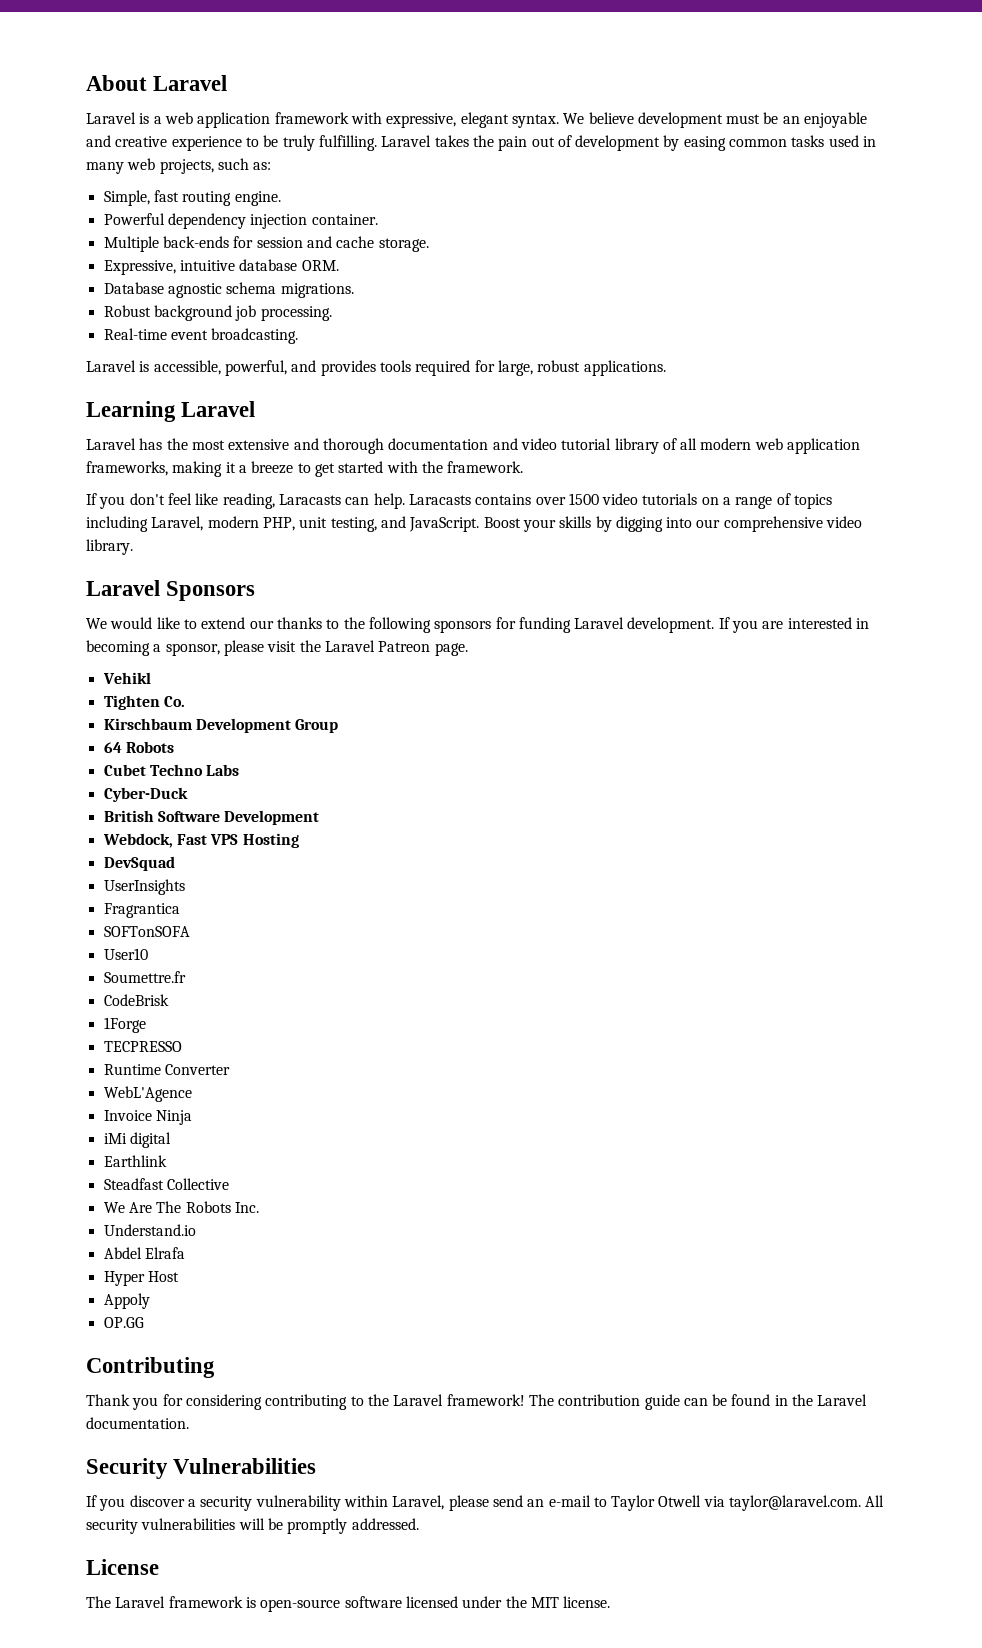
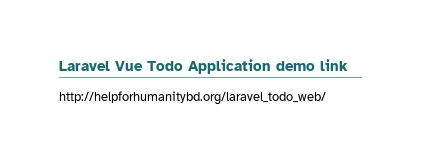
[86,75,228,91] [86,112,868,128] [86,135,877,151] [86,158,272,174] [103,190,281,206] [103,213,378,229] [103,236,429,252] [103,259,339,275] [103,282,354,298] [103,305,332,321] [103,328,299,344] [86,360,666,376] [86,401,256,422] [86,438,861,454] [86,461,524,477] [86,493,833,509] [86,516,863,532] [86,539,133,555] [86,580,256,601] [86,617,870,633] [86,640,468,656] [102,672,151,684] [103,695,185,710] [103,718,339,733] [103,741,174,753] [103,764,240,776] [103,787,188,802] [103,810,320,825] [102,833,299,848] [103,856,175,871] [103,879,185,895] [103,903,180,918] [103,926,190,937] [103,948,148,960] [103,971,186,983] [103,994,169,1006] [103,1017,146,1033] [103,1041,182,1052] [103,1064,230,1075] [103,1086,192,1102] [103,1110,192,1125] [103,1132,171,1148] [103,1155,167,1167] [103,1178,229,1190] [103,1201,259,1213] [103,1224,196,1236] [103,1247,185,1259] [103,1271,179,1286] [103,1293,150,1309] [103,1317,144,1328] [86,1357,215,1378] [86,1394,868,1410] [86,1417,189,1429] [86,1458,317,1479] [86,1495,885,1511] [86,1518,419,1534] [86,1559,159,1575] [86,1596,611,1612] About Laravel // Laravel is a web application framework with expressive, elegant syntax. We believe development must be an enjoyable and creative experience to be truly fulfilling. Laravel takes the pain out of development by easing common tasks used in many web projects, such as: // Simple, fast routing engine. // Powerful dependency injection container. // Multiple back-ends for session and cache storage. // Expressive, intuitive database ORM. // Database agnostic schema migrations. // Robust background job processing. // Real-time event broadcasting. // Laravel is accessible, powerful, and provides tools required for large, robust applications. // Learning Laravel // Laravel has the most extensive and thorough documentation and video tutorial library of all modern web application frameworks, making it a breeze to get started with the framework. // If you don't feel like reading, Laracasts can help. Laracasts contains over 1500 video tutorials on a range of topics including Laravel, modern PHP, unit testing, and JavaScript. Boost your skills by digging into our comprehensive video library. // Laravel Sponsors // We would like to extend our thanks to the following sponsors for funding Laravel development. If you are interested in becoming a sponsor, please visit the Laravel Patreon page. // Vehikl // Tighten Co. // Kirschbaum Development Group // 64 Robots // Cubet Techno Labs // Cyber-Duck // British Software Development // Webdock, Fast VPS Hosting // DevSquad // UserInsights // Fragrantica // SOFTonSOFA // User10 // Soumettre.fr // CodeBrisk // 1Forge // TECPRESSO // Runtime Converter // WebL'Agence // Invoice Ninja // iMi digital // Earthlink // Steadfast Collective // We Are The Robots Inc. // Understand.io // Abdel Elrafa // Hyper Host // Appoly // OP.GG // Contributing // Thank you for considering contributing to the Laravel framework! The contribution guide can be found in the Laravel documentation. // Security Vulnerabilities // If you discover a security vulnerability within Laravel, please send an e-mail to Taylor Otwell via taylor@laravel.com. All security vulnerabilities will be promptly addressed. // License // The Laravel framework is open-source software licensed under the MIT license. -> [59,59,348,74] [59,91,326,105] Laravel Vue Todo Application demo link // http://helpforhumanitybd.org/laravel_todo_web/

